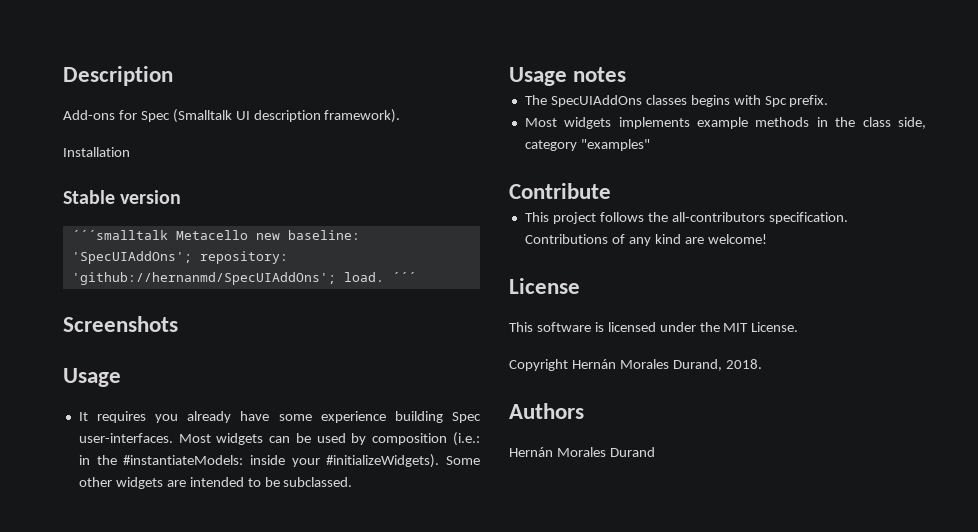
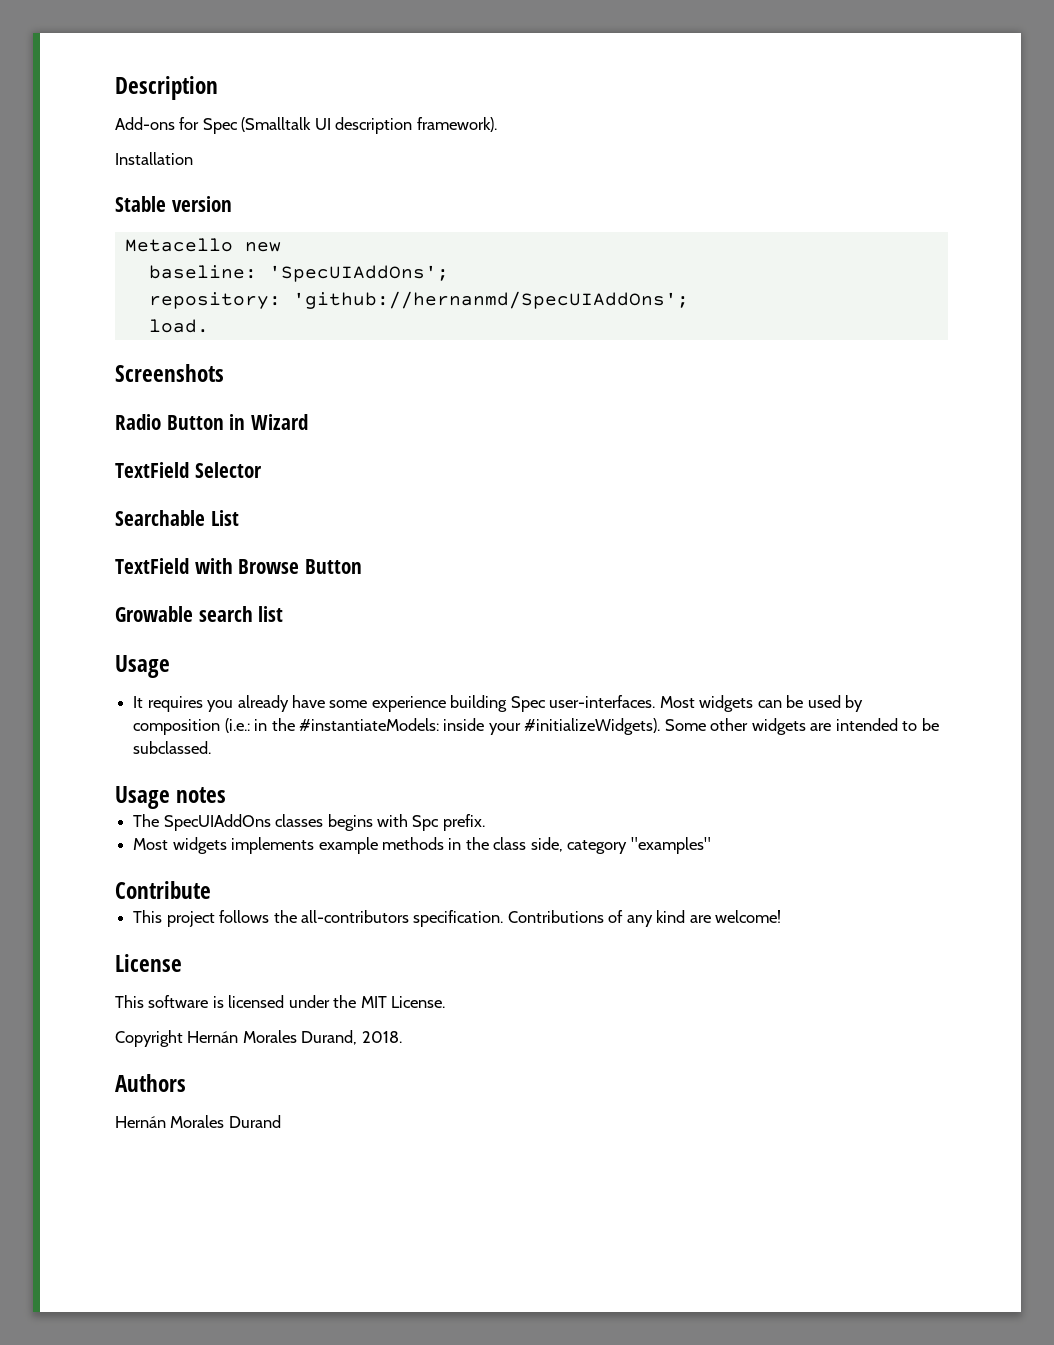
[71,230,168,240] ´´´smalltalk -> (232, 204) none
(280, 236) none -> (281, 247) //
(192, 257) none -> (449, 273) //
(336, 278) none -> (689, 300) //
[391,272,416,282] ´´´ -> (209, 326) none
(178, 324) none -> [115,414,308,430] [115,462,262,478] [115,510,239,526] [115,558,362,574] [115,606,284,622] // Radio Button in Wizard // TextField Selector // Searchable List // TextField with Browse Button // Growable search list

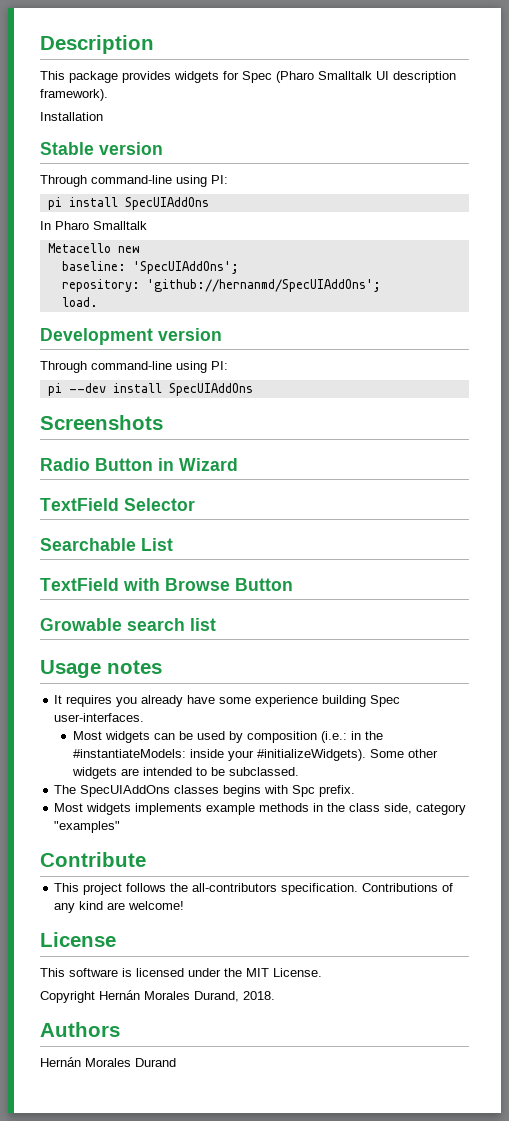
[115,117,312,134] Add-ons for Spec (Smalltalk -> [40,71,372,83] This package provides widgets for Spec (Pharo Smalltalk
(232, 204) none -> [40,175,228,187] [47,197,209,210] [40,221,147,230] // Through command-line using PI: // pi install SpecUIAddOns // In Pharo Smalltalk
(209, 326) none -> [40,328,222,345] [40,361,228,373] [47,383,253,396] // Development version // Through command-line using PI: // pi --dev install SpecUIAddOns
(170, 666) none -> [107,660,162,674] notes
(656, 701) none -> (145, 717) //
[115,786,227,809] // Usage notes -> (300, 771) none

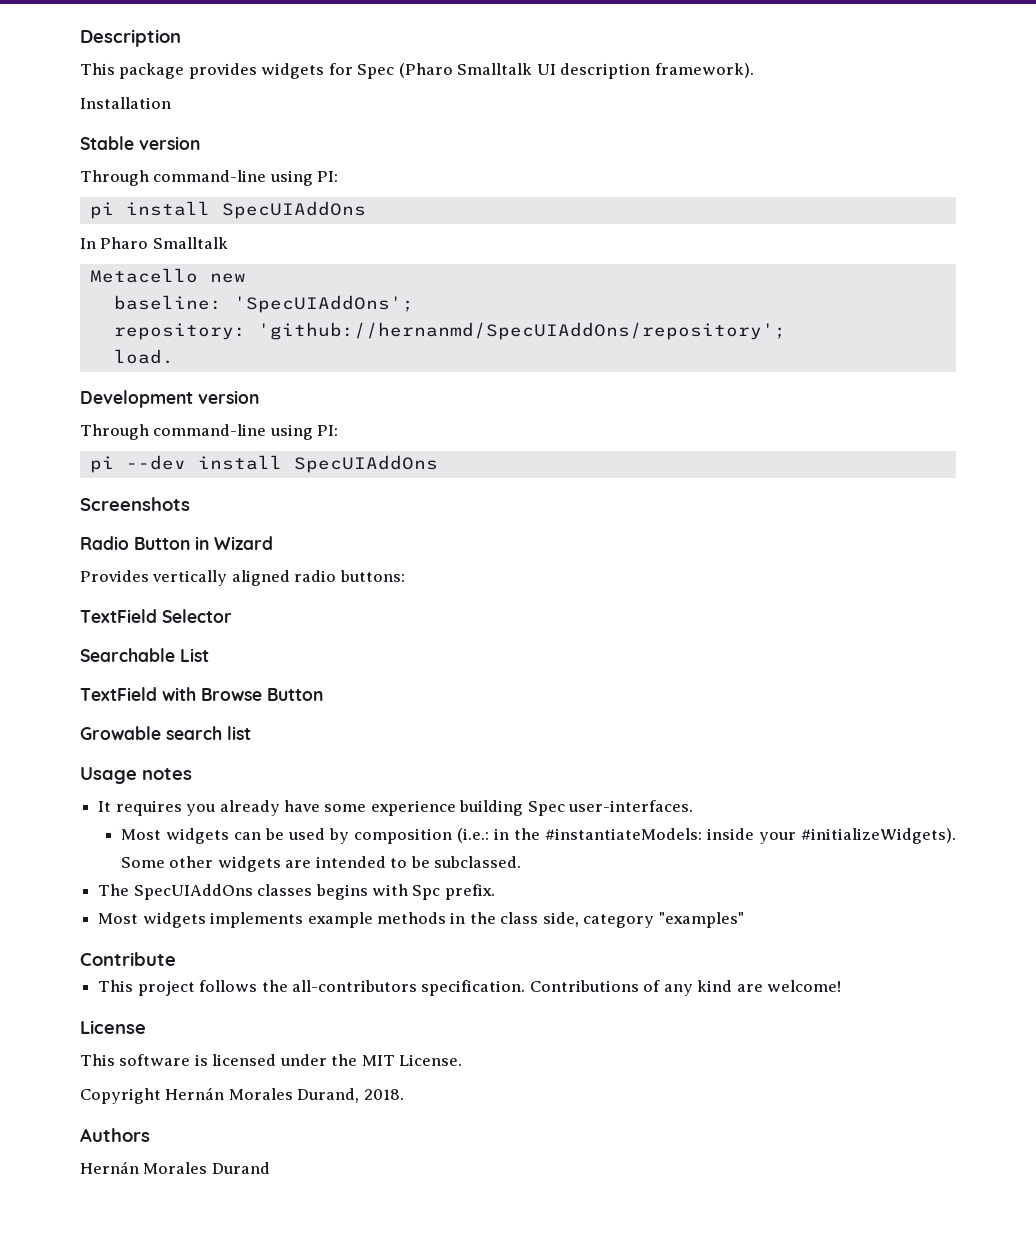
[146,279,381,292] 'github://hernanmd/SpecUIAddOns'; -> [257,322,786,340] 'github://hernanmd/SpecUIAddOns/repository';
(238, 464) none -> [80,570,405,586] // Provides vertically aligned radio buttons:

